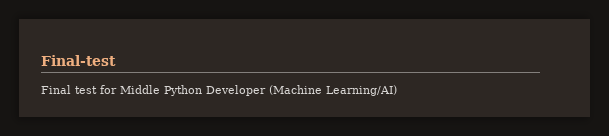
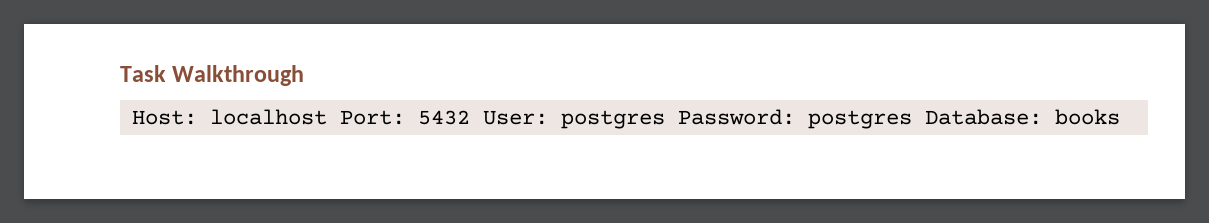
[41,55,116,66] [41,85,397,96] Final-test // Final test for Middle Python Developer (Machine Learning/AI) -> [120,65,305,86] [132,109,1120,129] Task Walkthrough // Host: localhost Port: 5432 User: postgres Password: postgres Database: books

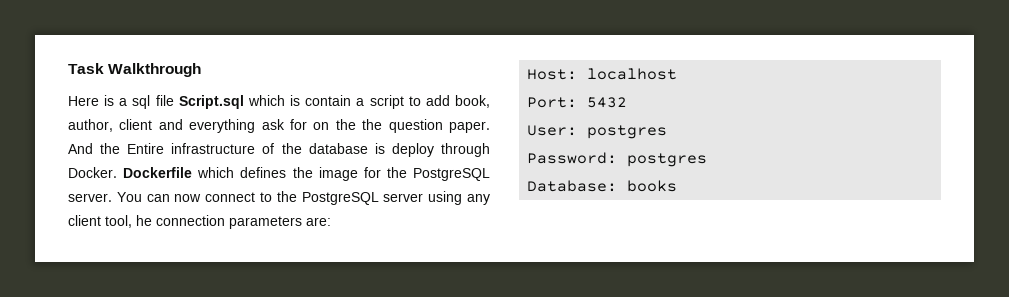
(305, 75) none -> [68,95,490,109] [68,119,490,133] [68,143,490,157] [68,167,490,181] [68,191,491,205] [68,215,331,229] // Here is a sql file Script.sql which is contain a script to add book, author, client and everything ask for on the the question paper. And the Entire infrastructure of the database is deploy through Docker. Dockerfile which defines the image for the PostgreSQL server. You can now connect to the PostgreSQL server using any client tool, he connection parameters are:
(327, 117) none -> (678, 74) //
(470, 117) none -> (628, 102) //
(665, 119) none -> (668, 132) //
(912, 119) none -> (708, 160) //

